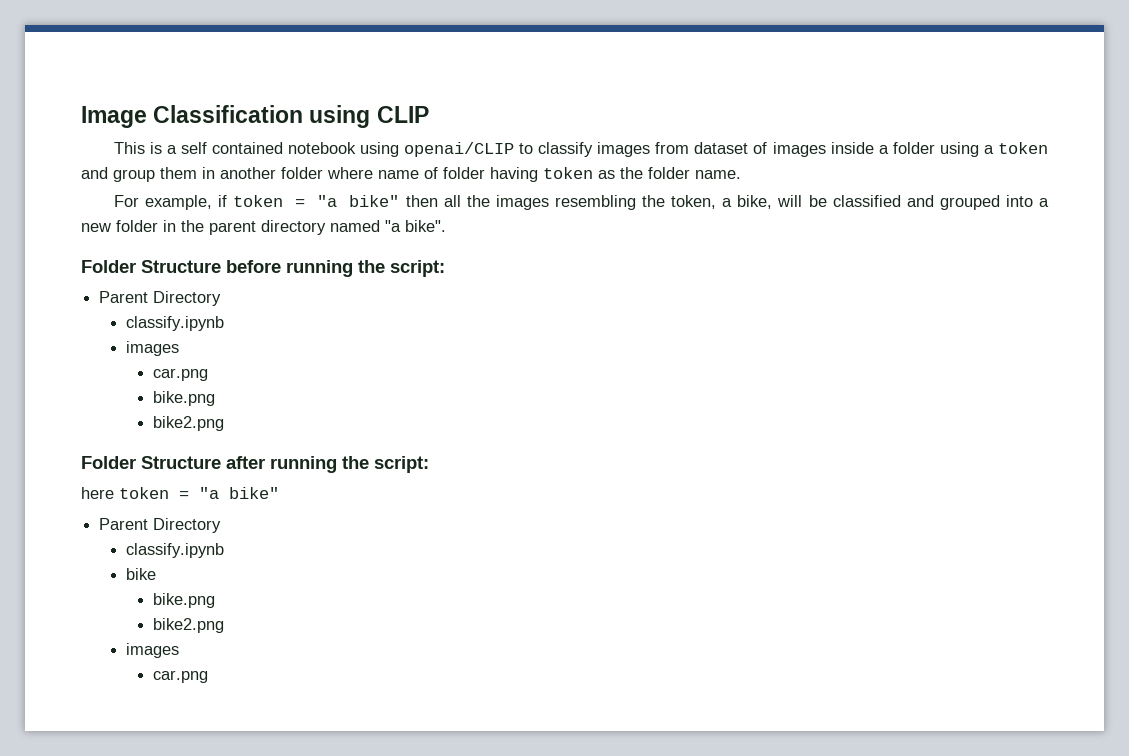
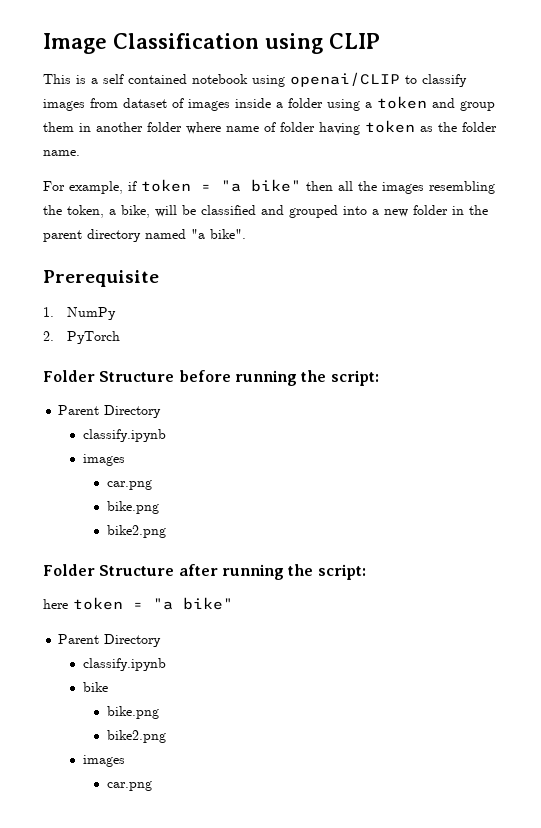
(446, 226) none -> [43,270,159,287] [43,307,117,320] [43,331,121,344] // Prerequisite // 1. NumPy // 2. PyTorch

